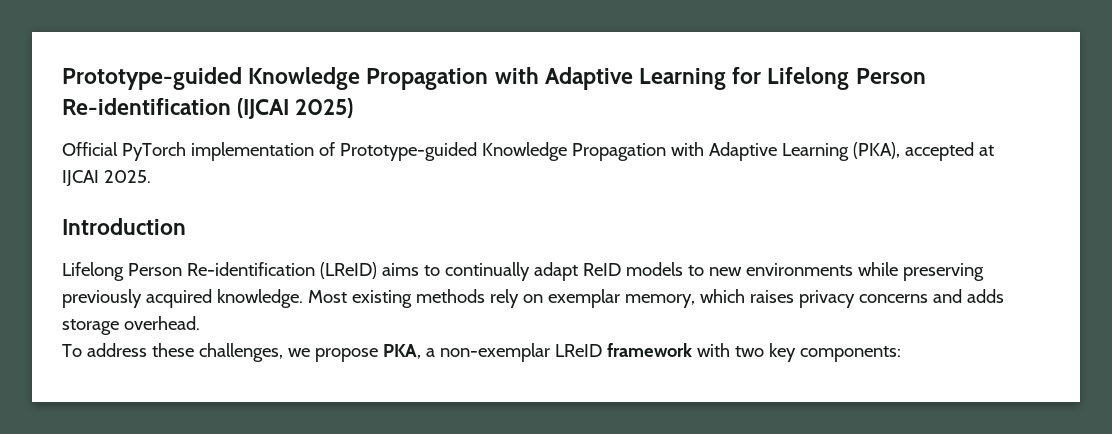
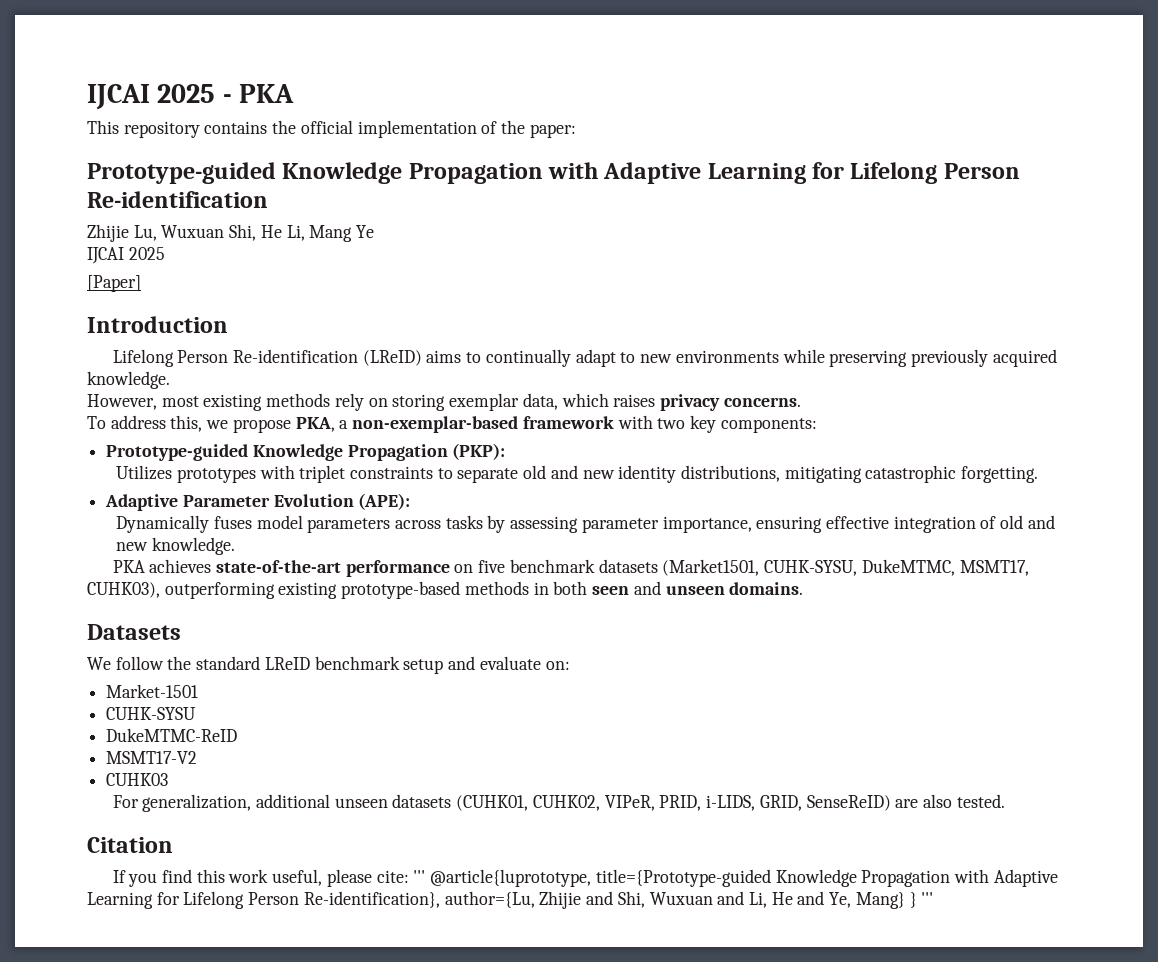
(62, 78) none -> [87,84,295,110] [87,120,576,138] IJCAI 2025 - PKA // This repository contains the official implementation of the paper: //
[237,98,354,119] [62,142,994,161] [62,170,151,187] (IJCAI 2025) // Official PyTorch implementation of Prototype-guided Knowledge Propagation with Adaptive Learning (PKA), accepted at IJCAI 2025. -> [87,224,375,242] [87,247,165,264] [87,275,141,292] // Zhijie Lu, Wuxuan Shi, He Li, Mang Ye // IJCAI 2025 // [Paper]
[582,262,683,276] ReID models -> (616, 358) none
[307,290,347,303] Most -> [87,394,199,410] // However, most
[547,289,1004,308] [62,316,200,335] exemplar memory, which raises privacy concerns and adds storage overhead. -> [392,393,801,411] storing exemplar data, which raises privacy concerns.
[151,343,283,362] these challenges, -> [170,415,203,432] this,
[439,343,602,362] non-exemplar LReID -> [352,416,519,433] non-exemplar-based
(901, 354) none -> [106,443,506,461] [116,465,1039,483] [105,493,411,511] [116,515,1055,533] [116,537,235,555] [112,559,1029,577] [87,581,804,599] [87,624,181,640] [87,656,570,674] [106,684,199,698] [106,707,197,720] [106,728,238,742] [106,751,198,764] [106,773,169,786] [112,794,1005,812] [87,837,173,853] [112,869,1058,887] [87,891,934,909] // Prototype-guided Knowledge Propagation (PKP): // Utilizes prototypes with triplet constraints to separate old and new identity distributions, mitigating catastrophic forgetting. // Adaptive Parameter Evolution (APE): // Dynamically fuses model parameters across tasks by assessing parameter importance, ensuring effective integration of old and new knowledge. // PKA achieves state-of-the-art performance on five benchmark datasets (Market1501, CUHK-SYSU, DukeMTMC, MSMT17, CUHK03), outperforming existing prototype-based methods in both seen and unseen domains. // Datasets // We follow the standard LReID benchmark setup and evaluate on: // Market-1501 // CUHK-SYSU // DukeMTMC-ReID // MSMT17-V2 // CUHK03 // For generalization, additional unseen datasets (CUHK01, CUHK02, VIPeR, PRID, i-LIDS, GRID, SenseReID) are also tested. // Citation // If you find this work useful, please cite: ''' @article{luprototype, title={Prototype-guided Knowledge Propagation with Adaptive Learning for Lifelong Person Re-identification}, author={Lu, Zhijie and Shi, Wuxuan and Li, He and Ye, Mang} } '''

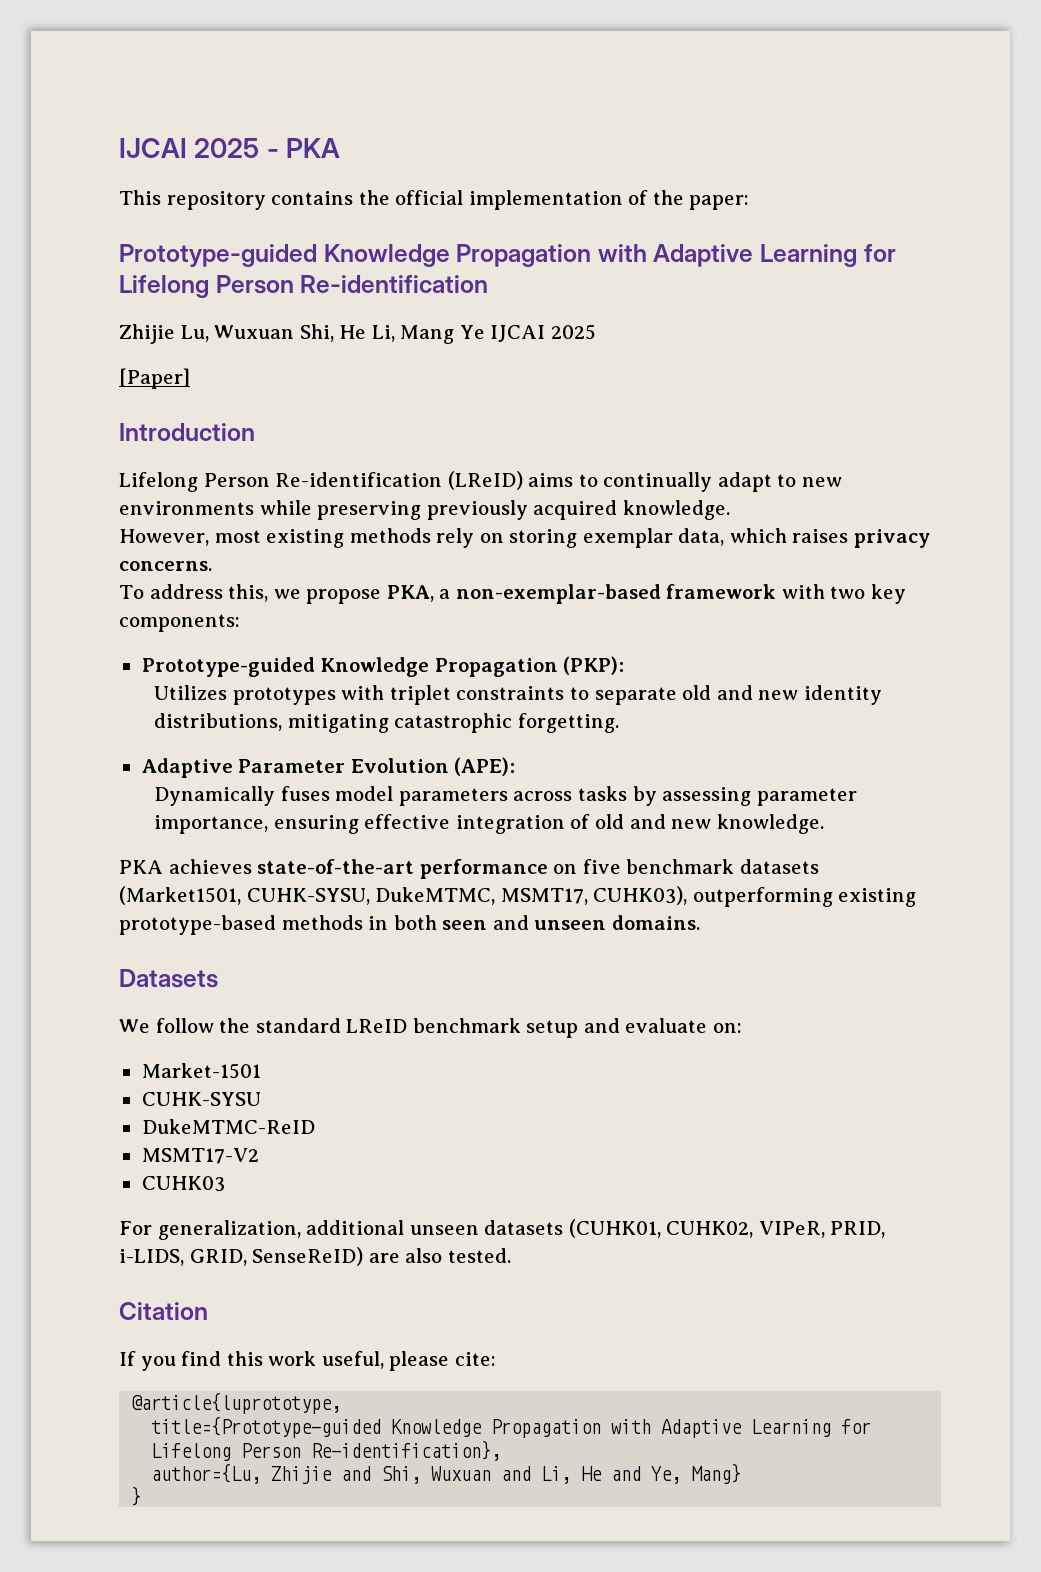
(375, 231) // -> (485, 332) none
[413,870,426,883] ''' -> (496, 1359) //
(592, 878) none -> (342, 1403) //
(440, 899) none -> (502, 1450) //
[909,892,934,908] } ''' -> [131,1486,142,1506] // }

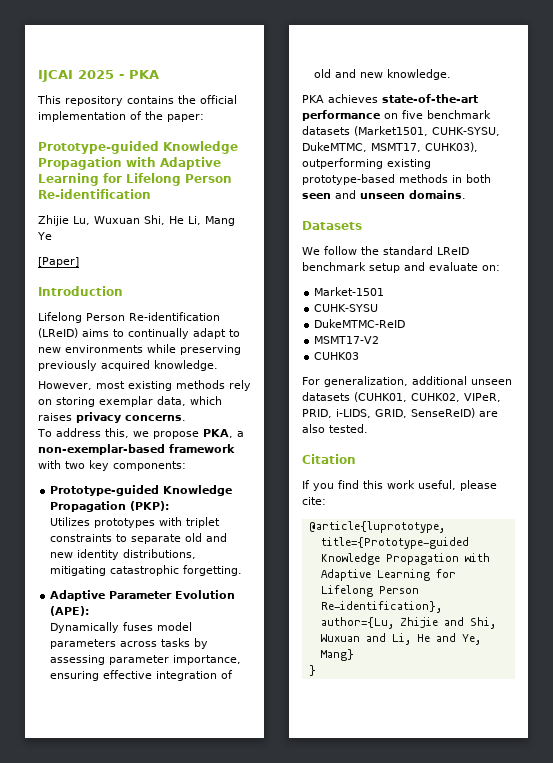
[490,324,596,342] IJCAI 2025 -> (52, 236) none

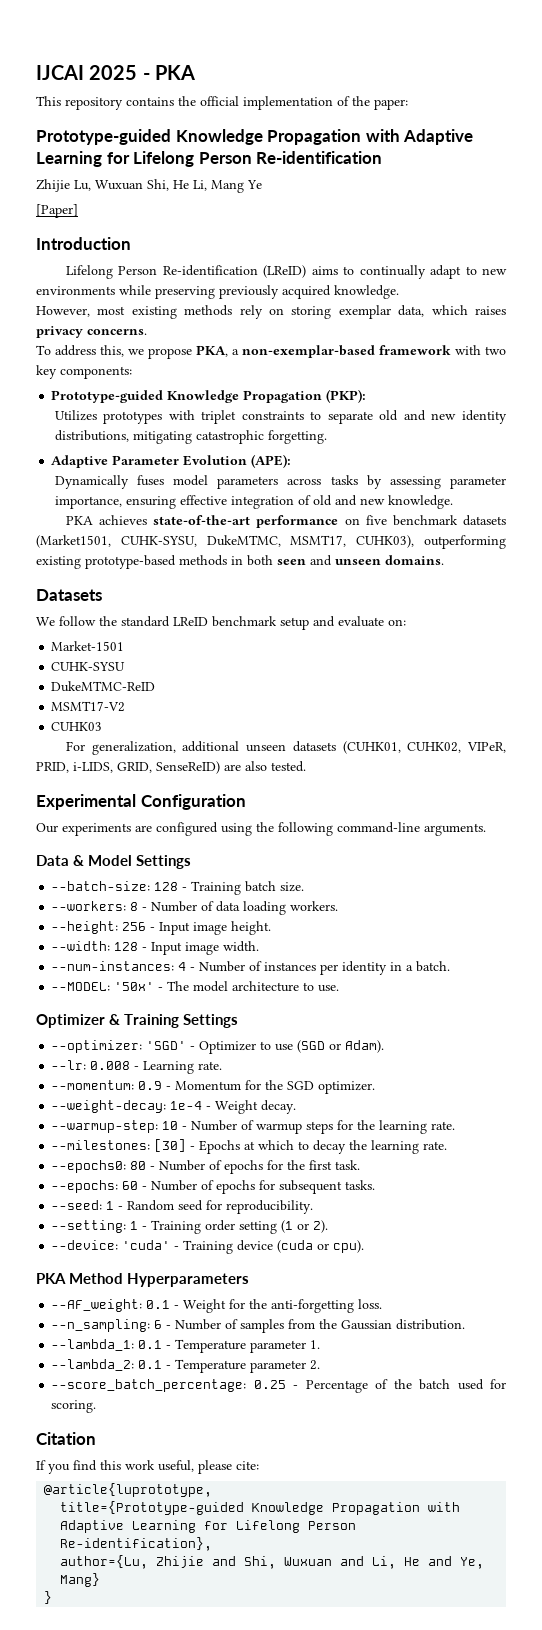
(368, 428) none -> [36,794,246,810] [36,822,486,836] [36,855,191,869] [51,881,305,895] [51,901,339,915] [51,921,272,935] [51,941,260,955] [51,961,451,975] [51,981,340,992] [36,1014,238,1028] [51,1040,385,1054] [51,1060,223,1074] [51,1080,376,1094] [51,1100,297,1114] [51,1120,456,1134] [51,1139,448,1154] [51,1160,361,1174] [51,1180,376,1194] [51,1200,314,1214] [51,1220,329,1234] [51,1240,365,1254] [36,1273,249,1287] [51,1299,383,1313] [51,1319,466,1333] [51,1339,321,1353] [51,1359,321,1373] [51,1379,506,1393] [51,1400,97,1413] // Experimental Configuration // Our experiments are configured using the following command-line arguments. // Data & Model Settings // --batch-size: 128 - Training batch size. // --workers: 8 - Number of data loading workers. // --height: 256 - Input image height. // --width: 128 - Input image width. // --num-instances: 4 - Number of instances per identity in a batch. // --MODEL: '50x' - The model architecture to use. // Optimizer & Training Settings // --optimizer: 'SGD' - Optimizer to use (SGD or Adam). // --lr: 0.008 - Learning rate. // --momentum: 0.9 - Momentum for the SGD optimizer. // --weight-decay: 1e-4 - Weight decay. // --warmup-step: 10 - Number of warmup steps for the learning rate. // --milestones: [30] - Epochs at which to decay the learning rate. // --epochs0: 80 - Number of epochs for the first task. // --epochs: 60 - Number of epochs for subsequent tasks. // --seed: 1 - Random seed for reproducibility. // --setting: 1 - Training order setting (1 or 2). // --device: 'cuda' - Training device (cuda or cpu). // PKA Method Hyperparameters // --AF_weight: 0.1 - Weight for the anti-forgetting loss. // --n_sampling: 6 - Number of samples from the Gaussian distribution. // --lambda_1: 0.1 - Temperature parameter 1. // --lambda_2: 0.1 - Temperature parameter 2. // --score_batch_percentage: 0.25 - Percentage of the batch used for scoring.

